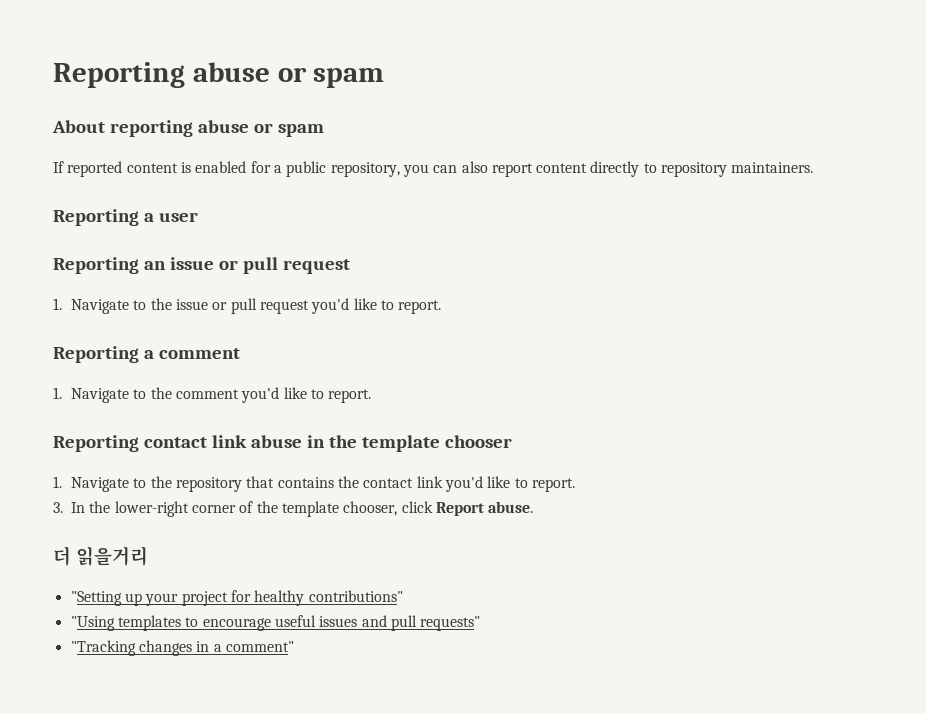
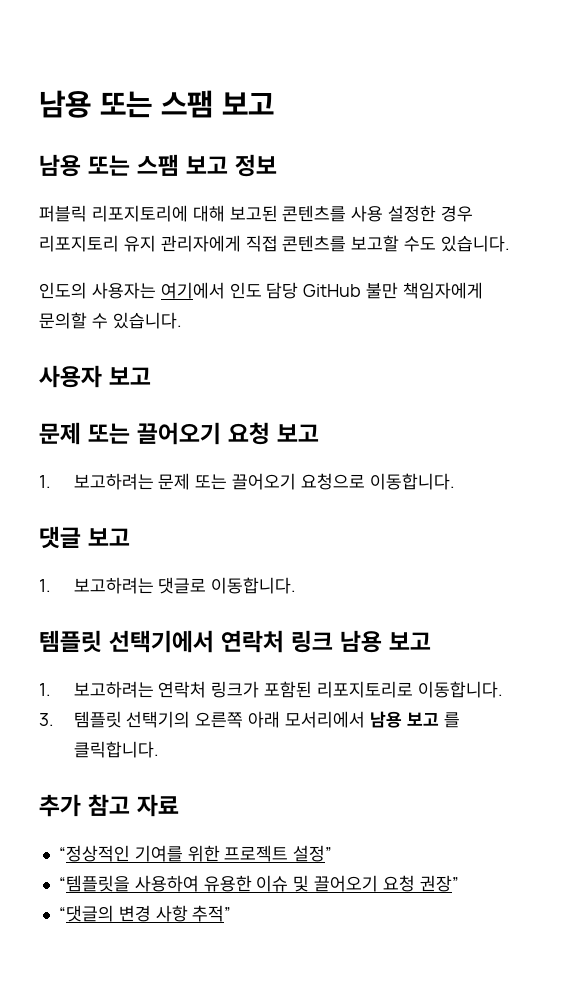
[53,62,385,88] [52,120,324,137] [53,161,814,177] [53,209,198,226] [53,257,350,274] [53,298,442,314] [53,346,240,363] [53,387,372,403] [53,435,512,452] [53,476,575,492] [53,501,534,517] [53,546,148,566] [70,590,403,606] [70,615,481,631] [70,640,294,656] Reporting abuse or spam // About reporting abuse or spam // If reported content is enabled for a public repository, you can also report content directly to repository maintainers. // Reporting a user // Reporting an issue or pull request // 1. Navigate to the issue or pull request you'd like to report. // Reporting a comment // 1. Navigate to the comment you'd like to report. // Reporting contact link abuse in the template chooser // 1. Navigate to the repository that contains the contact link you'd like to report. // 3. In the lower-right corner of the template chooser, click Report abuse. // 더 읽을거리 // "Setting up your project for healthy contributions" // "Using templates to encourage useful issues and pull requests" // "Tracking changes in a comment" -> [39,90,274,118] [39,154,277,177] [39,205,474,222] [39,235,511,252] [39,282,484,299] [39,312,182,329] [39,365,151,388] [39,422,319,445] [39,473,455,490] [39,526,130,549] [39,577,297,594] [39,630,431,653] [39,681,503,698] [39,711,460,728] [73,741,159,758] [39,794,179,817] [58,845,333,862] [58,875,459,892] [58,905,232,922] 남용 또는 스팸 보고 // 남용 또는 스팸 보고 정보 // 퍼블릭 리포지토리에 대해 보고된 콘텐츠를 사용 설정한 경우 리포지토리 유지 관리자에게 직접 콘텐츠를 보고할 수도 있습니다. // 인도의 사용자는 여기에서 인도 담당 GitHub 불만 책임자에게 문의할 수 있습니다. // 사용자 보고 // 문제 또는 끌어오기 요청 보고 // 1. 보고하려는 문제 또는 끌어오기 요청으로 이동합니다. // 댓글 보고 // 1. 보고하려는 댓글로 이동합니다. // 템플릿 선택기에서 연락처 링크 남용 보고 // 1. 보고하려는 연락처 링크가 포함된 리포지토리로 이동합니다. // 3. 템플릿 선택기의 오른쪽 아래 모서리에서 남용 보고 를 클릭합니다. // 추가 참고 자료 // “정상적인 기여를 위한 프로젝트 설정” // “템플릿을 사용하여 유용한 이슈 및 끌어오기 요청 권장” // “댓글의 변경 사항 추적”

